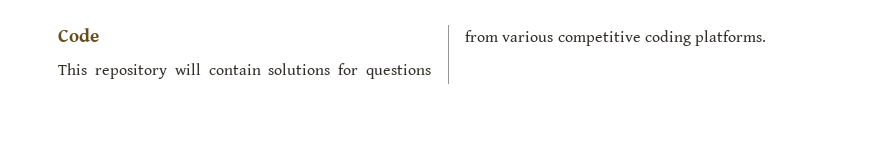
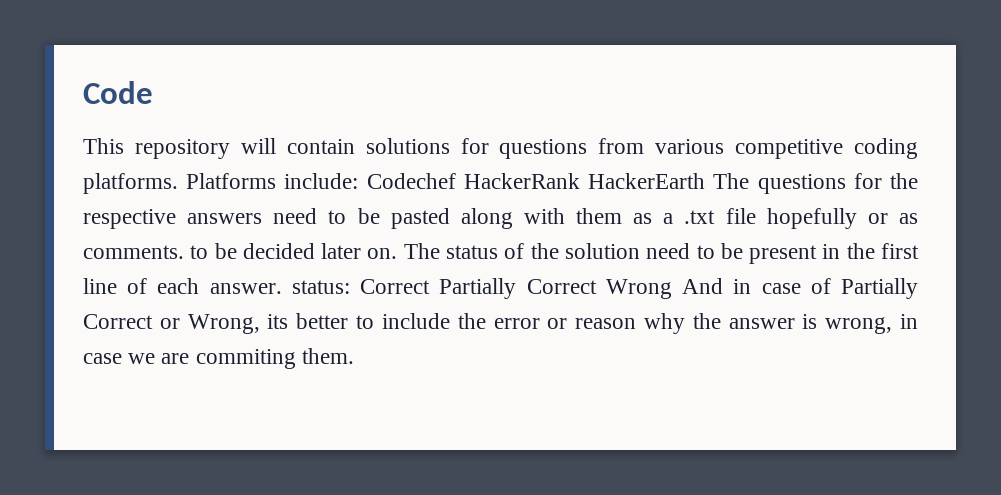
(767, 38) none -> [186,173,918,194] [83,208,918,229] [83,243,919,264] [83,278,919,299] [83,313,918,334] [83,348,354,369] Platforms include: Codechef HackerRank HackerEarth The questions for the respective answers need to be pasted along with them as a .txt file hopefully or as comments. to be decided later on. The status of the solution need to be present in the first line of each answer. status: Correct Partially Correct Wrong And in case of Partially Correct or Wrong, its better to include the error or reason why the answer is wrong, in case we are commiting them.

